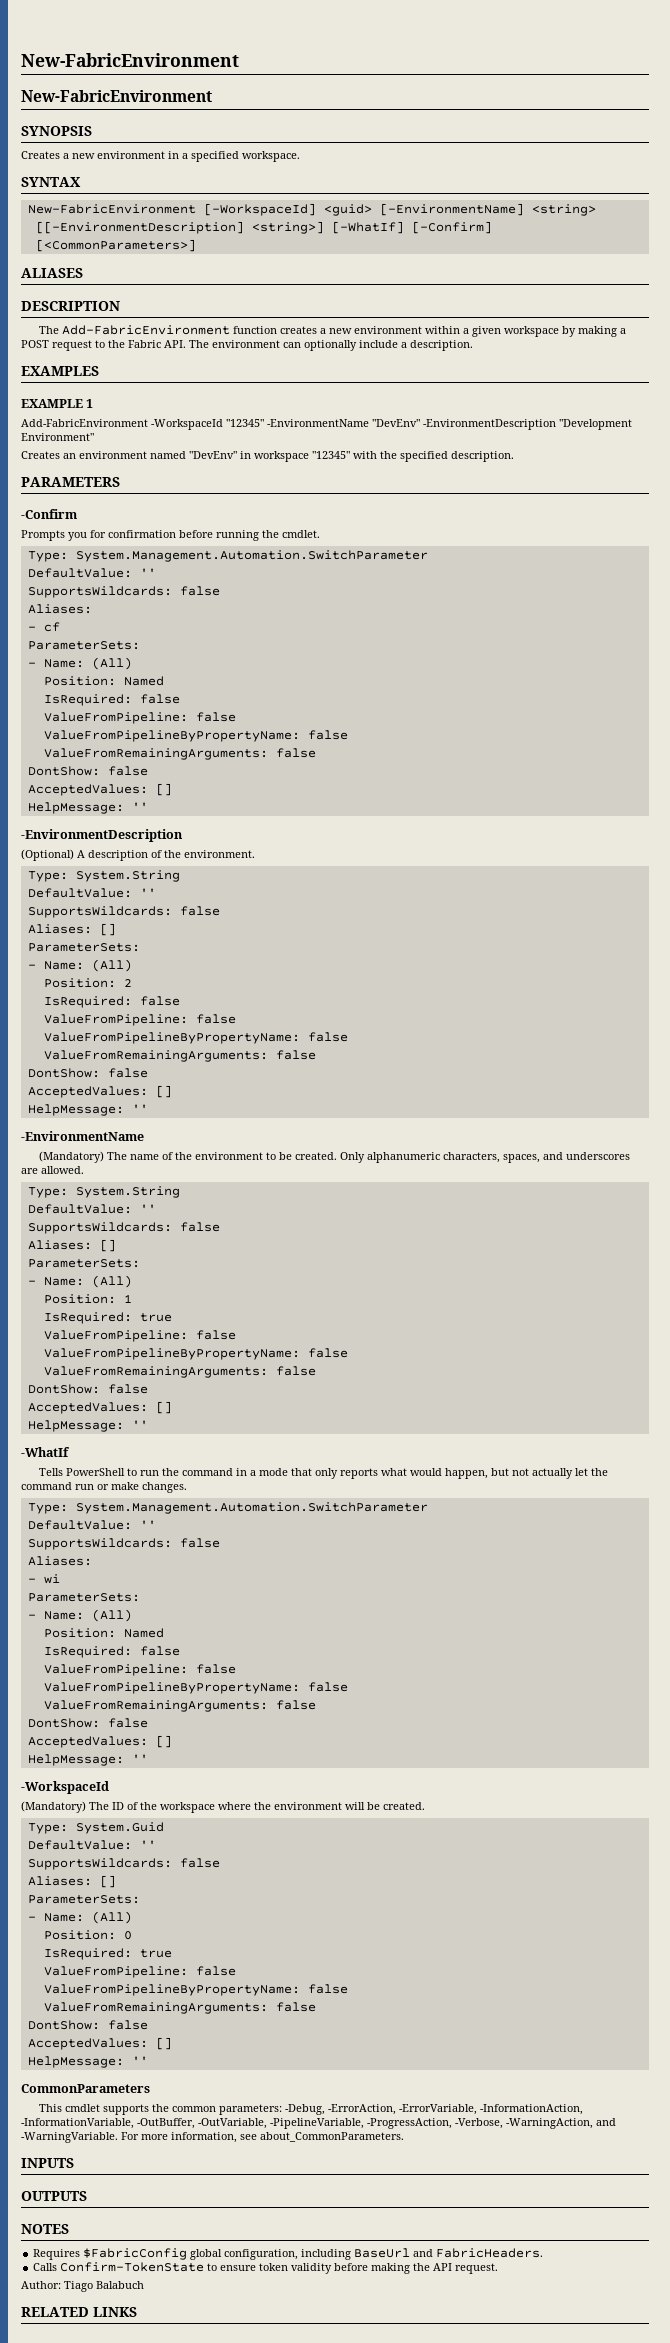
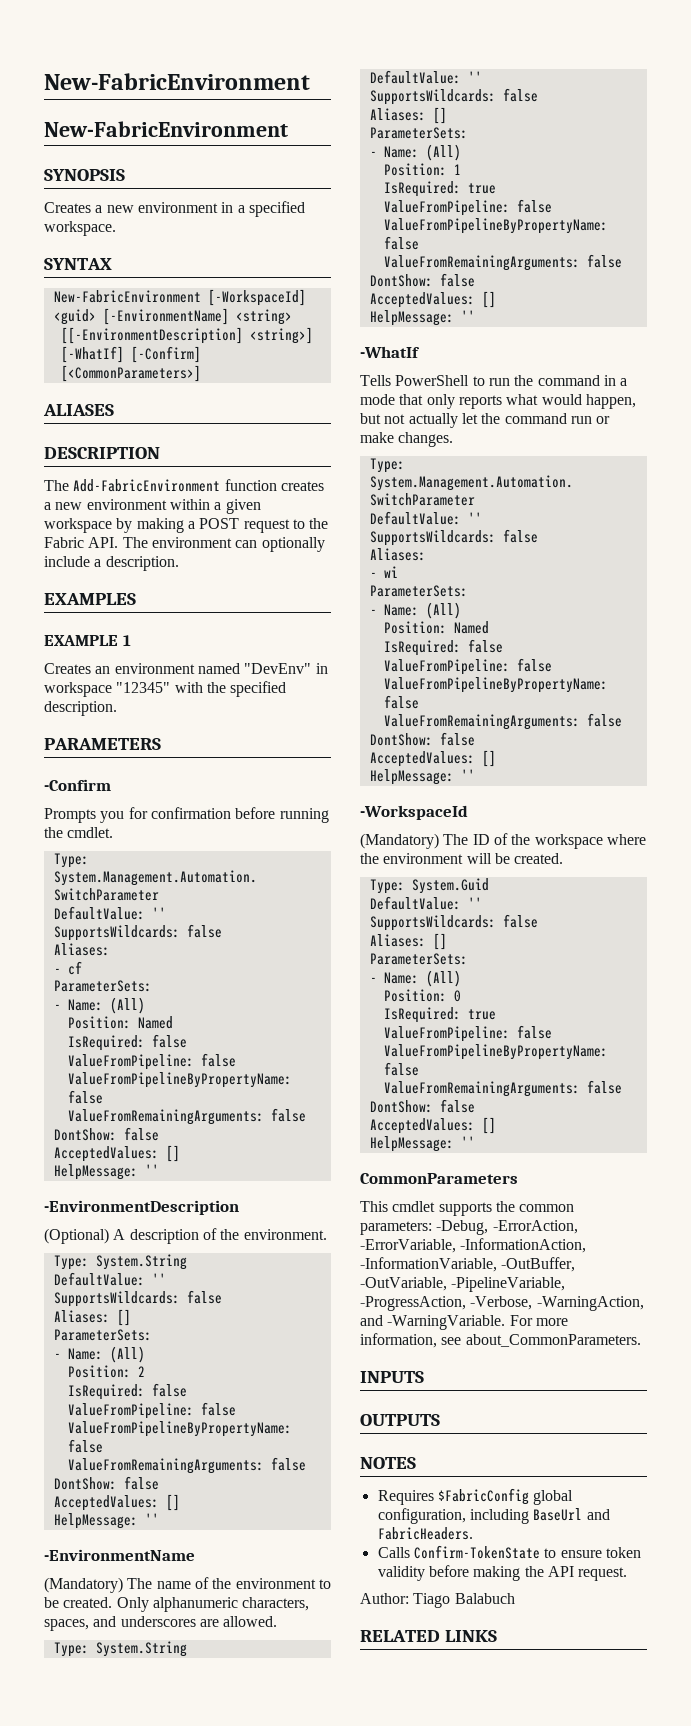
[21,419,632,430] [21,433,94,441] // Add-FabricEnvironment -WorkspaceId "12345" -EnvironmentName "DevEnv" -EnvironmentDescription "Development Environment" -> (131, 640) none

